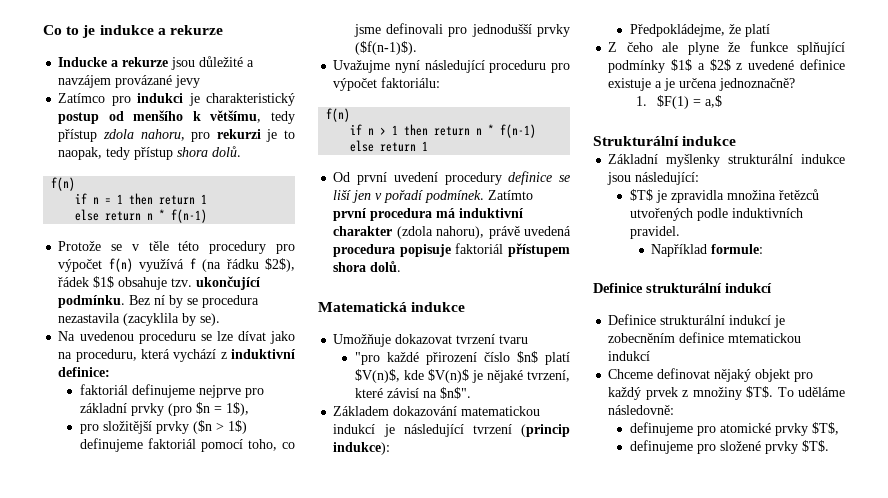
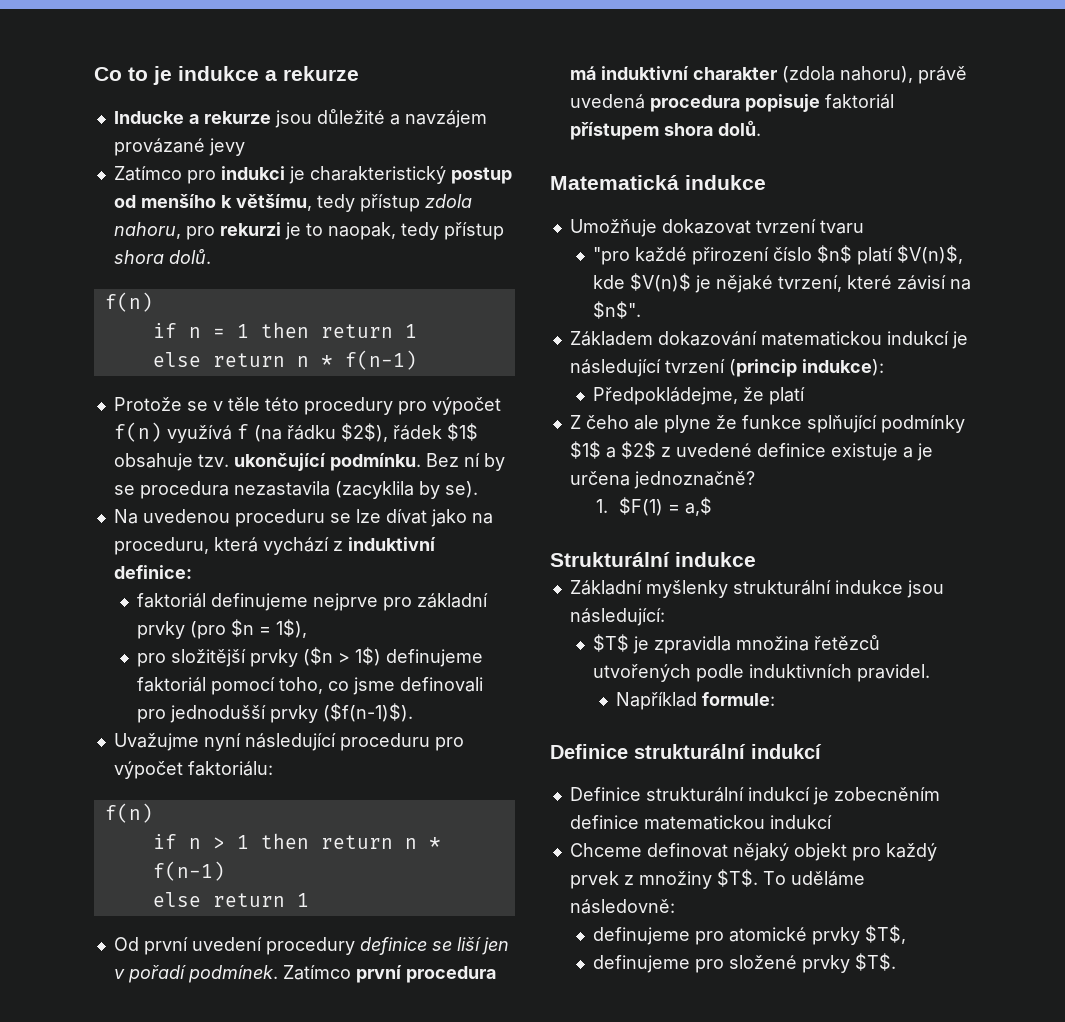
[488,190,534,200] Zatímto -> [282,965,351,980] Zatímco
[728,333,802,343] mtematickou -> [643,815,765,830] matematickou

